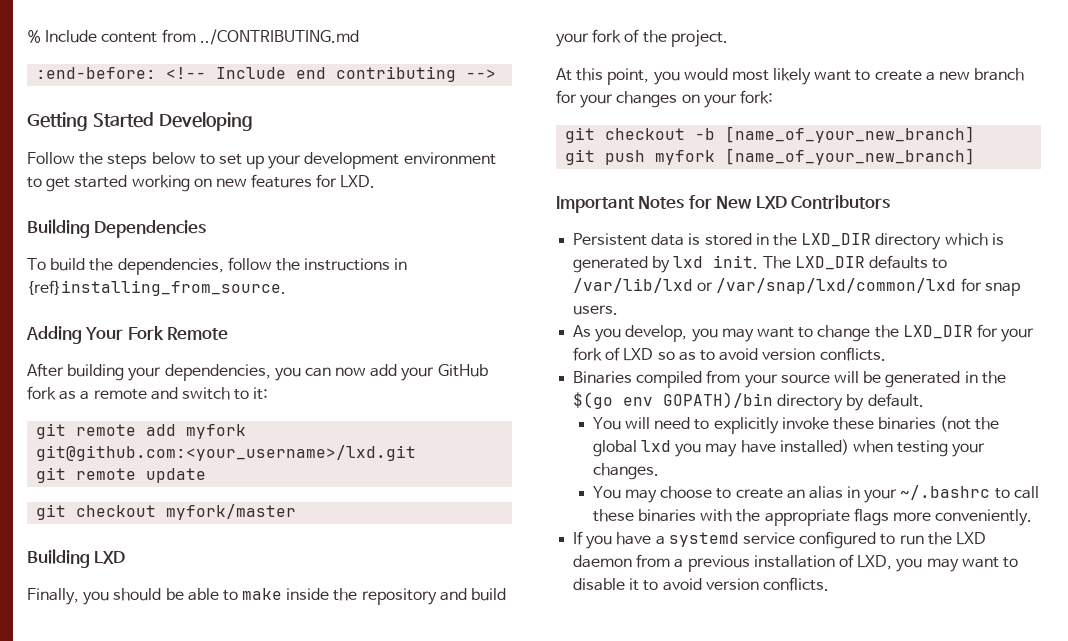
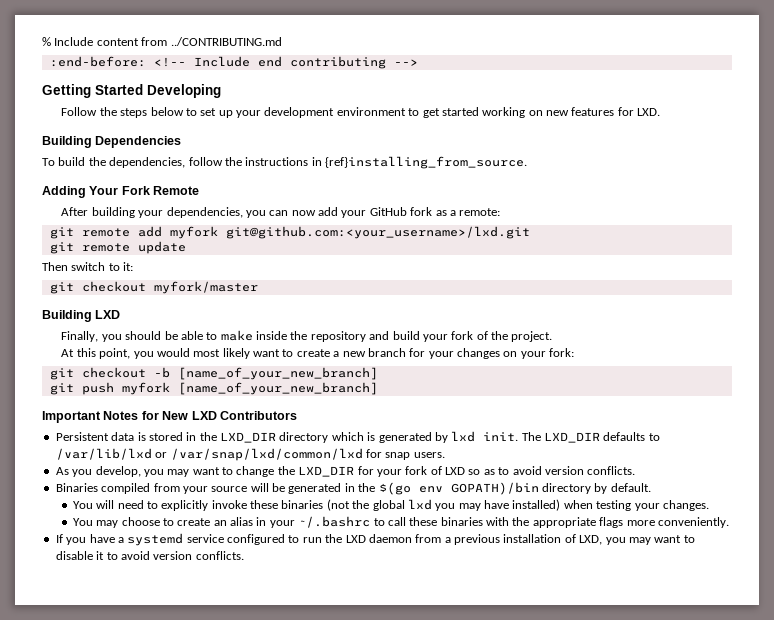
[93,387,269,400] remote and switch to it: -> [459,208,501,216] remote:
(207, 475) none -> [42,262,134,271] // Then switch to it:

